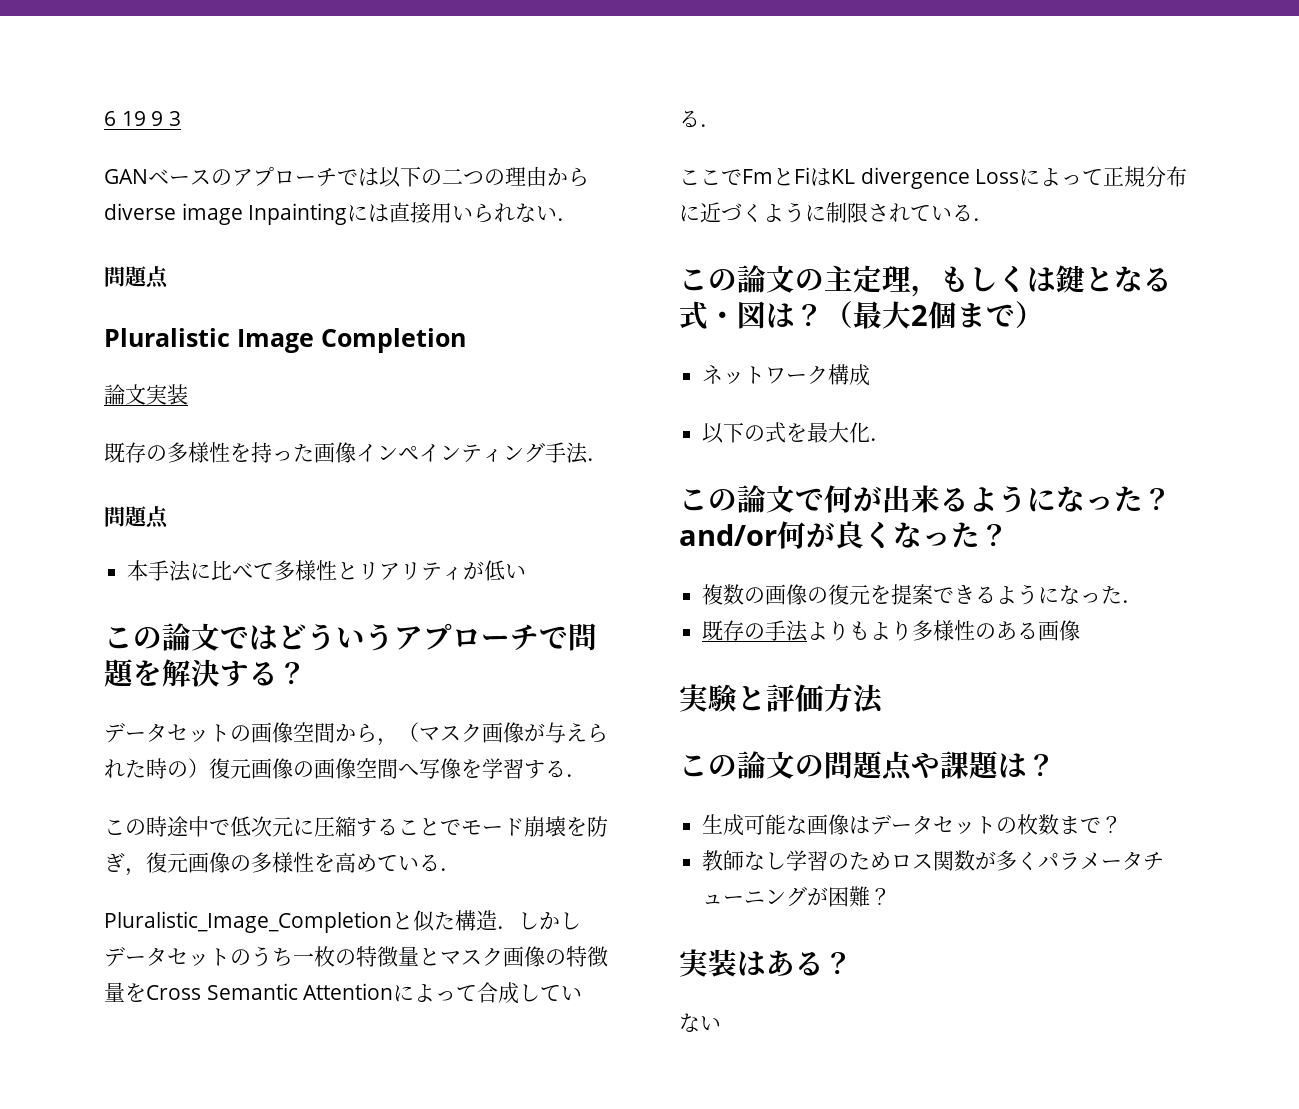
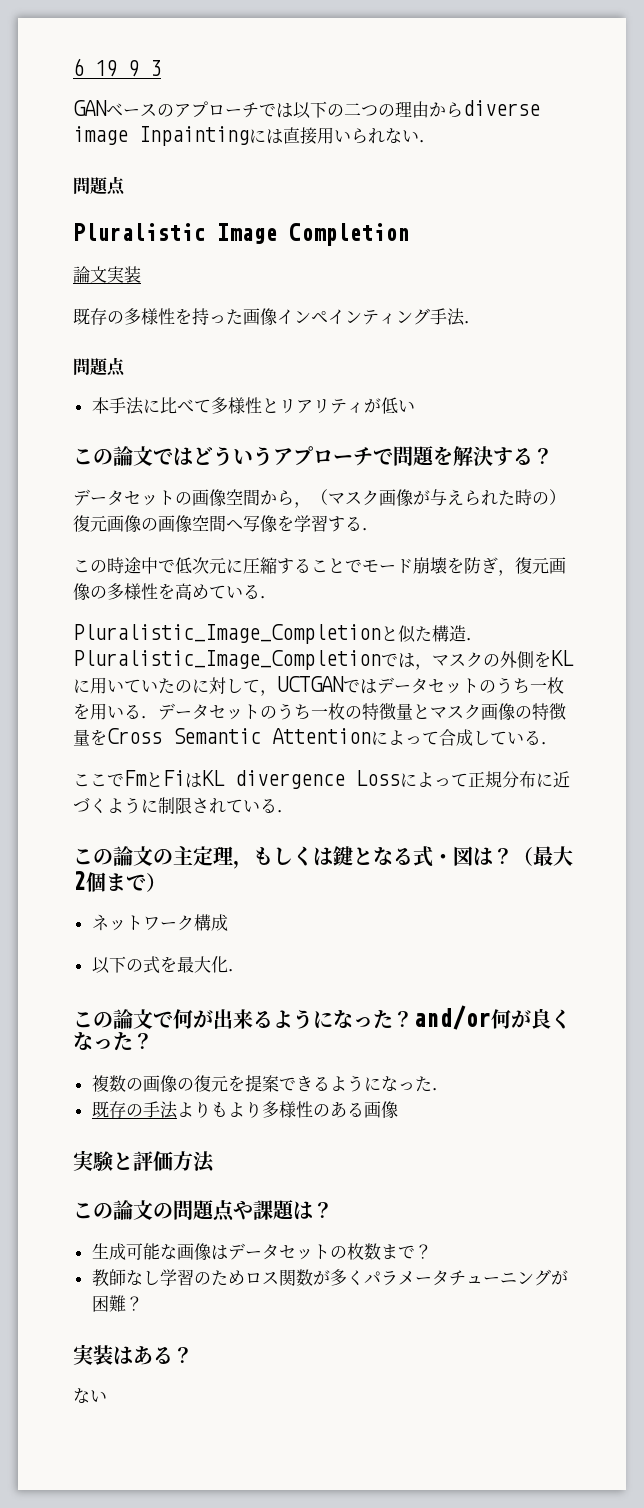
[518,912,581,930] しかし -> [73,650,574,670] [73,676,564,696] [73,703,158,720] Pluralistic_Image_Completionでは，マスクの外側をKLに用いていたのに対して，UCTGANではデータセットのうち一枚を用いる．

